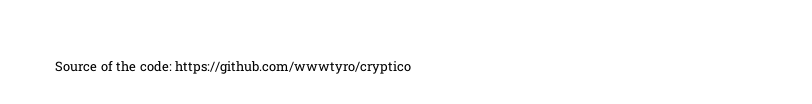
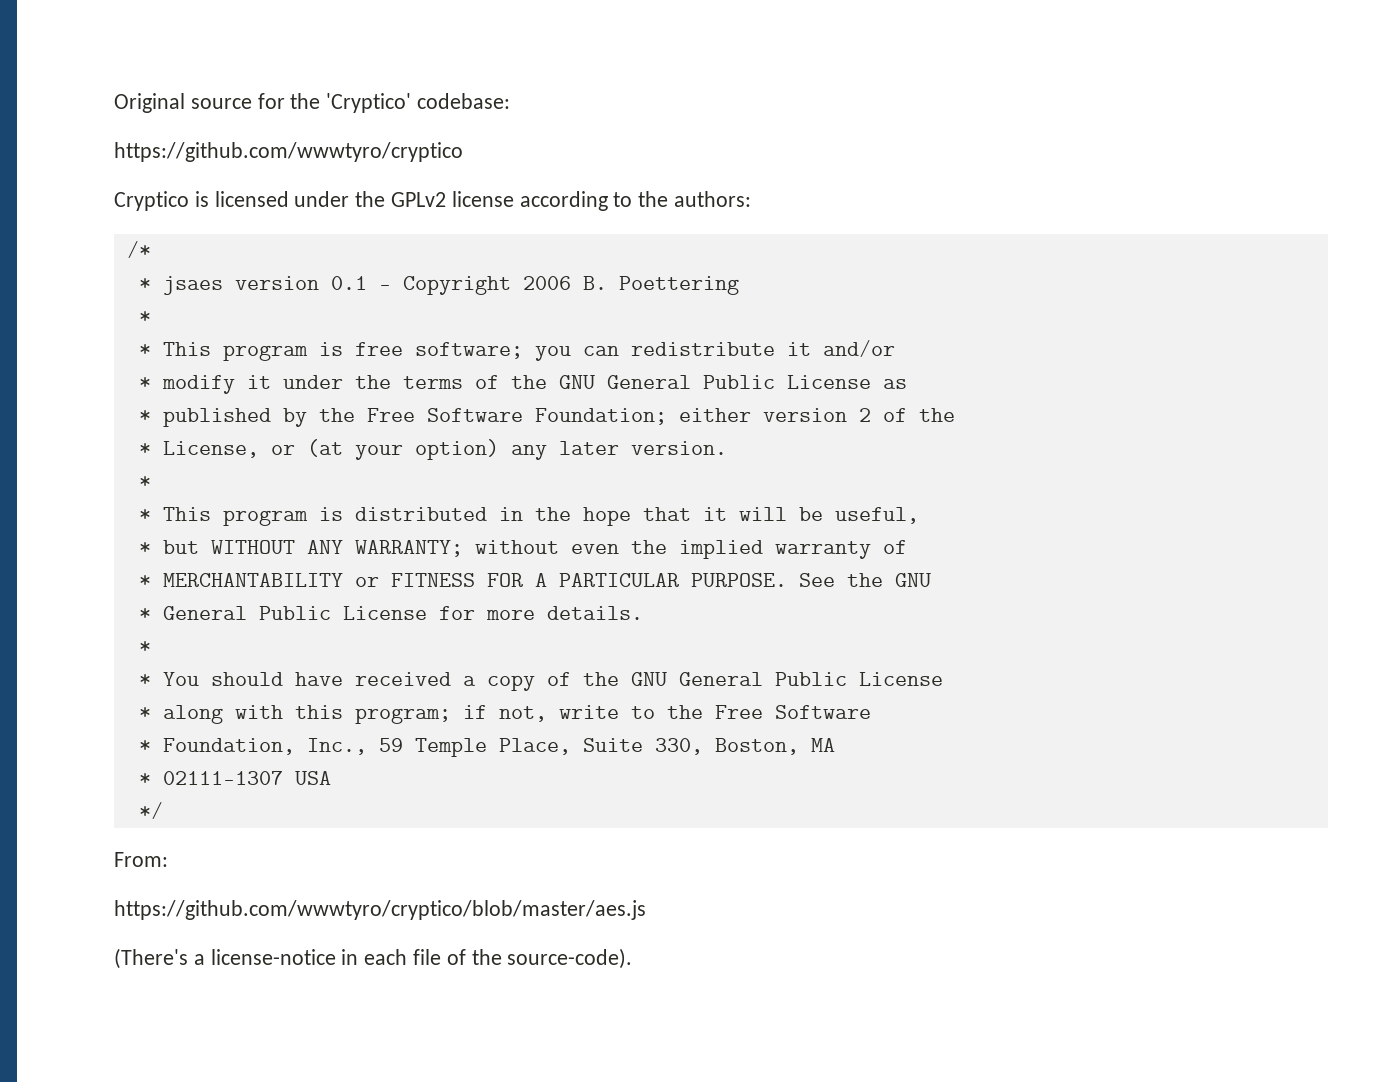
[55,60,412,74] Source of the code: https://github.com/wwwtyro/cryptico -> [114,93,511,113] [114,142,463,162] [114,191,752,211] [126,241,151,258] [138,276,739,295] [138,311,151,323] [138,340,895,361] [138,375,907,394] [138,408,955,427] [138,439,727,460] [138,476,151,488] [138,507,919,526] [138,540,907,559] [138,573,931,587] [138,606,643,620] [138,641,151,653] [138,672,943,691] [138,705,871,724] [138,738,835,757] [138,771,331,785] [138,802,163,819] [114,852,168,867] [114,900,646,920] [114,948,633,969] Original source for the 'Cryptico' codebase: // https://github.com/wwwtyro/cryptico // Cryptico is licensed under the GPLv2 license according to the authors: // /* // * jsaes version 0.1 - Copyright 2006 B. Poettering // * // * This program is free software; you can redistribute it and/or // * modify it under the terms of the GNU General Public License as // * published by the Free Software Foundation; either version 2 of the // * License, or (at your option) any later version. // * // * This program is distributed in the hope that it will be useful, // * but WITHOUT ANY WARRANTY; without even the implied warranty of // * MERCHANTABILITY or FITNESS FOR A PARTICULAR PURPOSE. See the GNU // * General Public License for more details. // * // * You should have received a copy of the GNU General Public License // * along with this program; if not, write to the Free Software // * Foundation, Inc., 59 Temple Place, Suite 330, Boston, MA // * 02111-1307 USA // */ // From: // https://github.com/wwwtyro/cryptico/blob/master/aes.js // (There's a license-notice in each file of the source-code).

